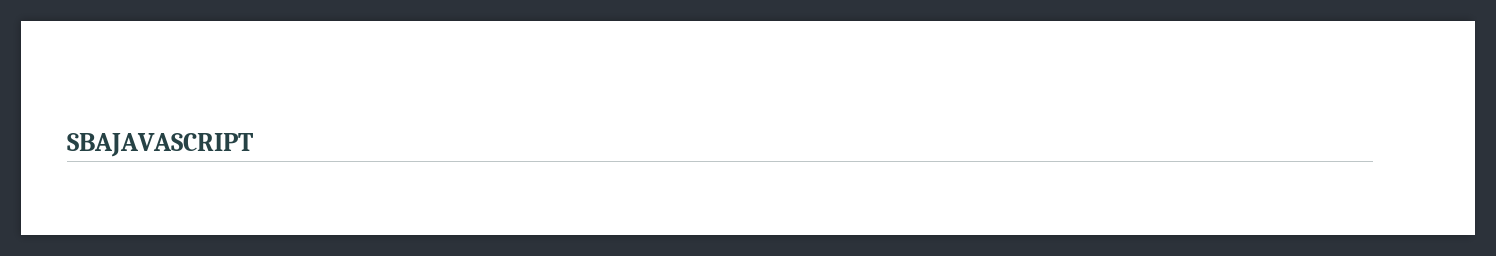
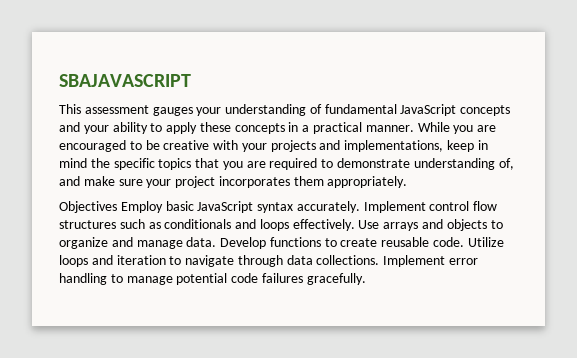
(253, 145) none -> [59,104,511,116] [59,122,497,134] [59,140,488,152] [59,158,514,170] [59,176,408,188] [59,201,498,213] [59,219,503,231] [59,237,504,249] [59,255,479,267] [59,273,366,285] // This assessment gauges your understanding of fundamental JavaScript concepts and your ability to apply these concepts in a practical manner. While you are encouraged to be creative with your projects and implementations, keep in mind the specific topics that you are required to demonstrate understanding of, and make sure your project incorporates them appropriately. // Objectives Employ basic JavaScript syntax accurately. Implement control flow structures such as conditionals and loops effectively. Use arrays and objects to organize and manage data. Develop functions to create reusable code. Utilize loops and iteration to navigate through data collections. Implement error handling to manage potential code failures gracefully.

